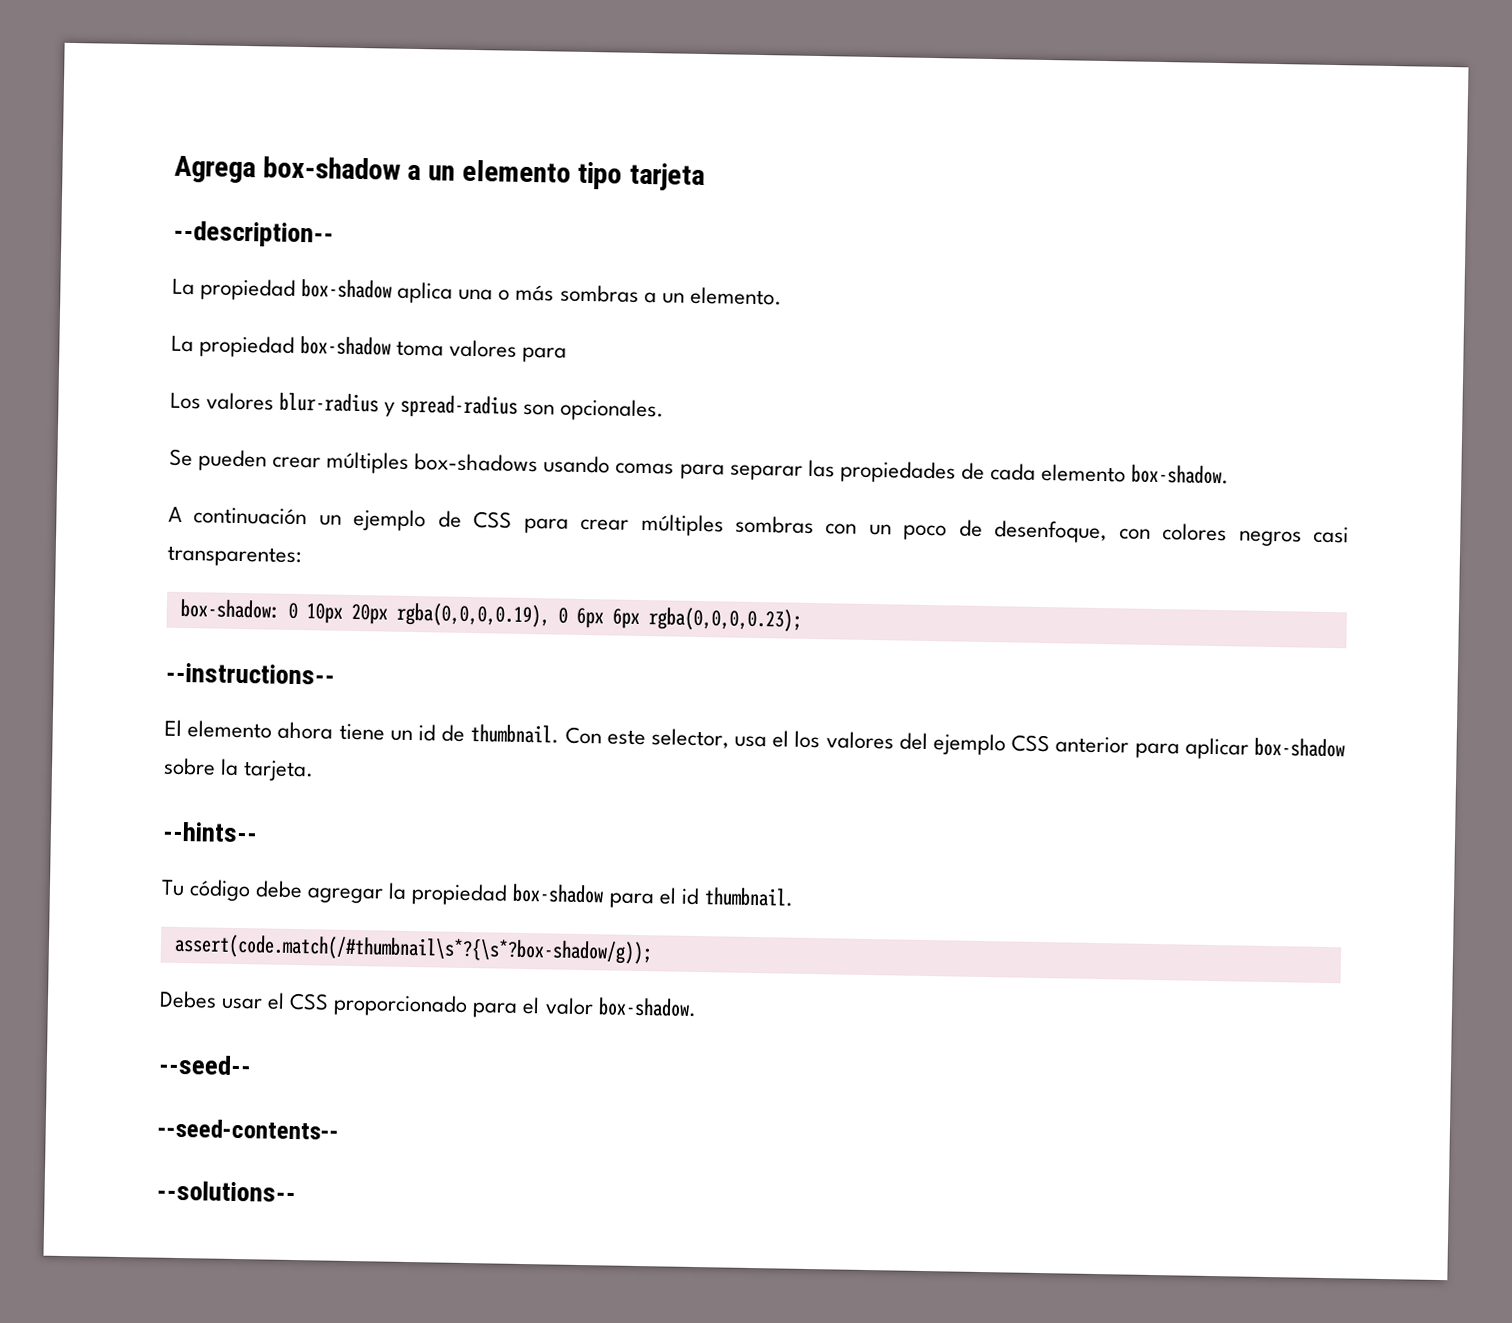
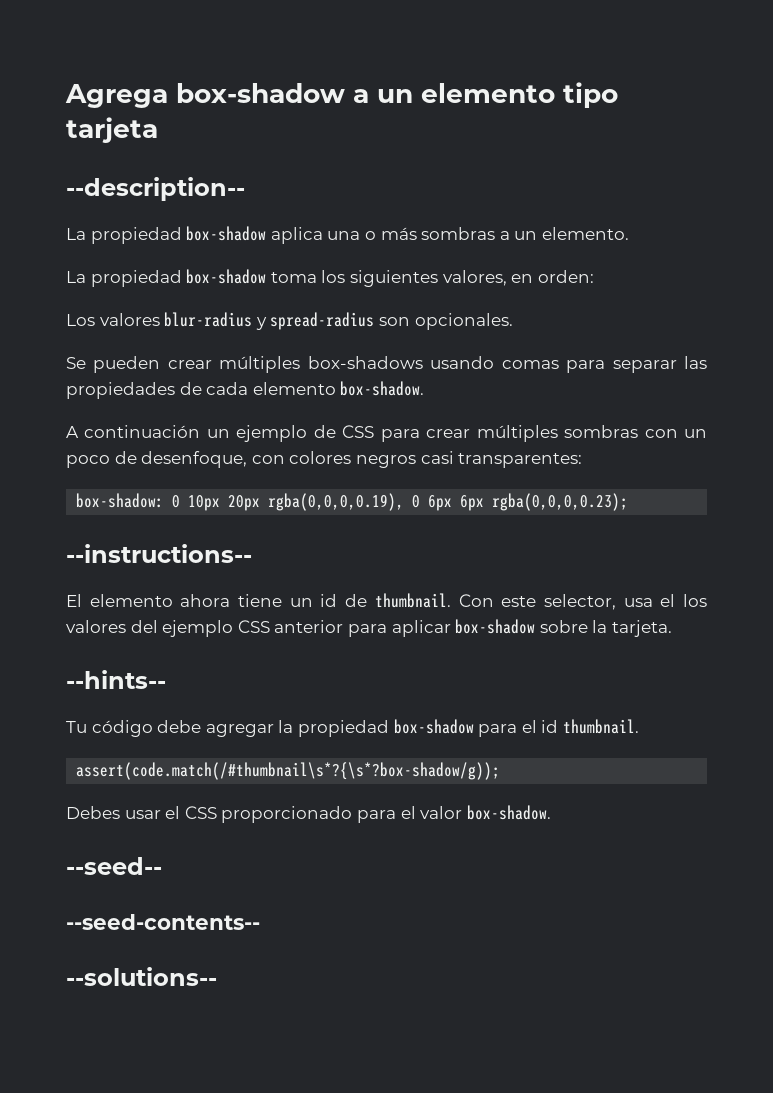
[449,339,568,363] valores para -> [321,270,594,287] los siguientes valores, en orden:

